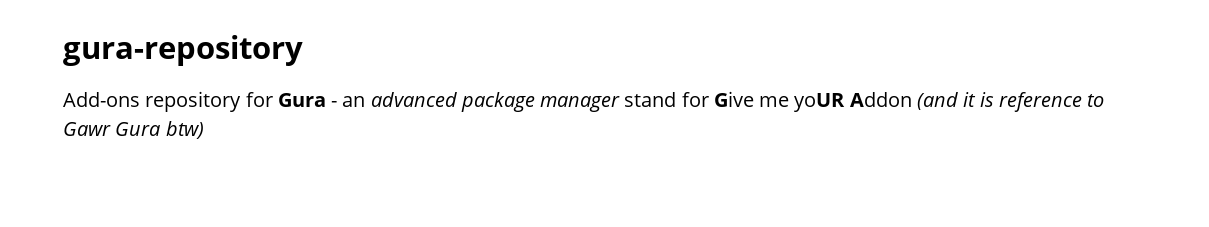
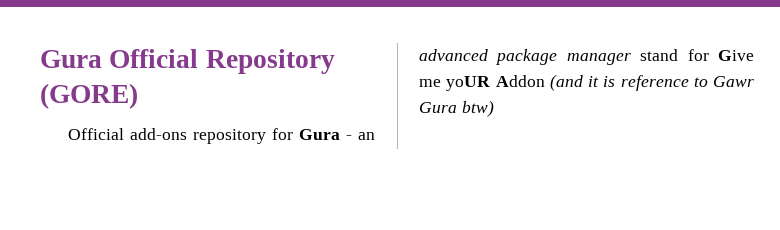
[63,35,303,66] [63,92,140,107] gura-repository // Add-ons -> [40,49,335,74] [40,83,138,109] [68,128,188,140] Gura Official Repository (GORE) // Official add-ons

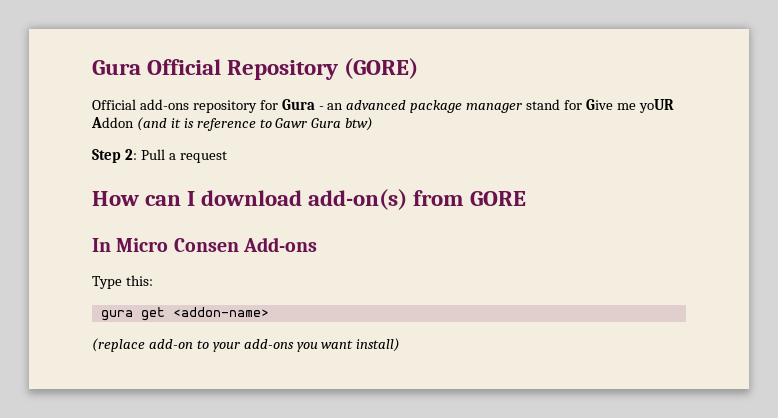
(494, 108) none -> [92,149,227,163] [92,189,527,210] [92,237,317,252] [92,275,153,289] [100,307,269,321] [92,338,401,352] // Step 2: Pull a request // How can I download add-on(s) from GORE // In Micro Consen Add-ons // Type this: // gura get <addon-name> // (replace add-on to your add-ons you want install)

